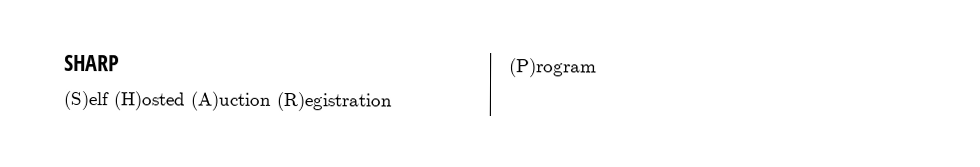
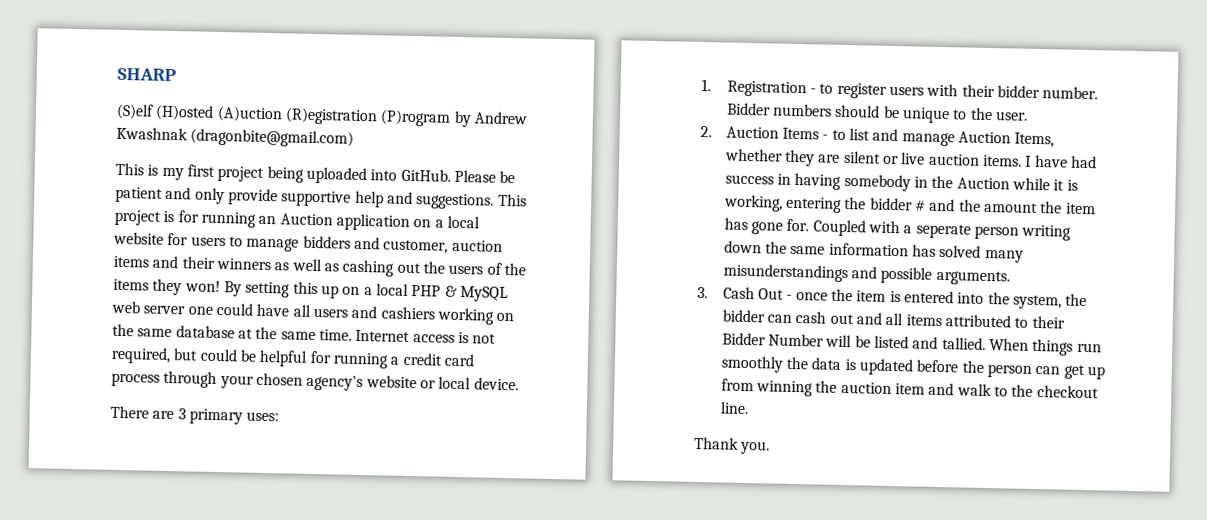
(597, 68) none -> [453,110,528,128] [116,126,355,148] [115,162,516,185] [115,186,527,210] [114,209,480,231] [113,231,503,254] [113,255,526,277] [113,278,508,303] [111,300,515,325] [112,323,497,344] [111,346,475,369] [111,370,519,392] [110,405,280,425] [701,79,1099,100] [726,102,1029,124] [700,125,1055,148] [724,148,1098,169] [724,172,1078,192] [723,194,1096,215] [723,217,1072,241] [723,240,1024,263] [722,263,1010,286] [697,286,1088,310] [721,309,1065,329] [721,332,1102,356] [720,355,1106,380] [720,378,1099,399] [719,401,749,415] [694,436,771,455] by Andrew Kwashnak (dragonbite@gmail.com) // This is my first project being uploaded into GitHub. Please be patient and only provide supportive help and suggestions. This project is for running an Auction application on a local website for users to manage bidders and customer, auction items and their winners as well as cashing out the users of the items they won! By setting this up on a local PHP & MySQL web server one could have all users and cashiers working on the same database at the same time. Internet access is not required, but could be helpful for running a credit card process through your chosen agency's website or local device. // There are 3 primary uses: // 1. Registration - to register users with their bidder number. Bidder numbers should be unique to the user. // 2. Auction Items - to list and manage Auction Items, whether they are silent or live auction items. I have had success in having somebody in the Auction while it is working, entering the bidder # and the amount the item has gone for. Coupled with a seperate person writing down the same information has solved many misunderstandings and possible arguments. // 3. Cash Out - once the item is entered into the system, the bidder can cash out and all items attributed to their Bidder Number will be listed and tallied. When things run smoothly the data is updated before the person can get up from winning the auction item and walk to the checkout line. // Thank you.

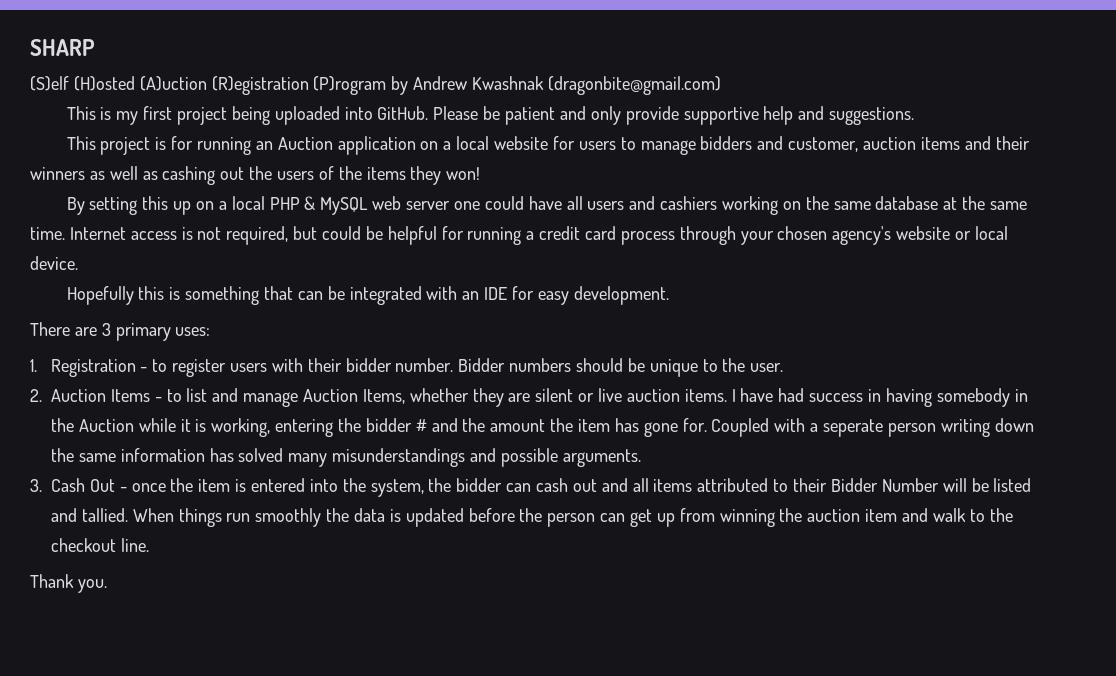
(495, 201) none -> (915, 116) //
(221, 286) none -> (481, 173) //
(519, 384) none -> [66,286,669,305] // Hopefully this is something that can be integrated with an IDE for easy development.

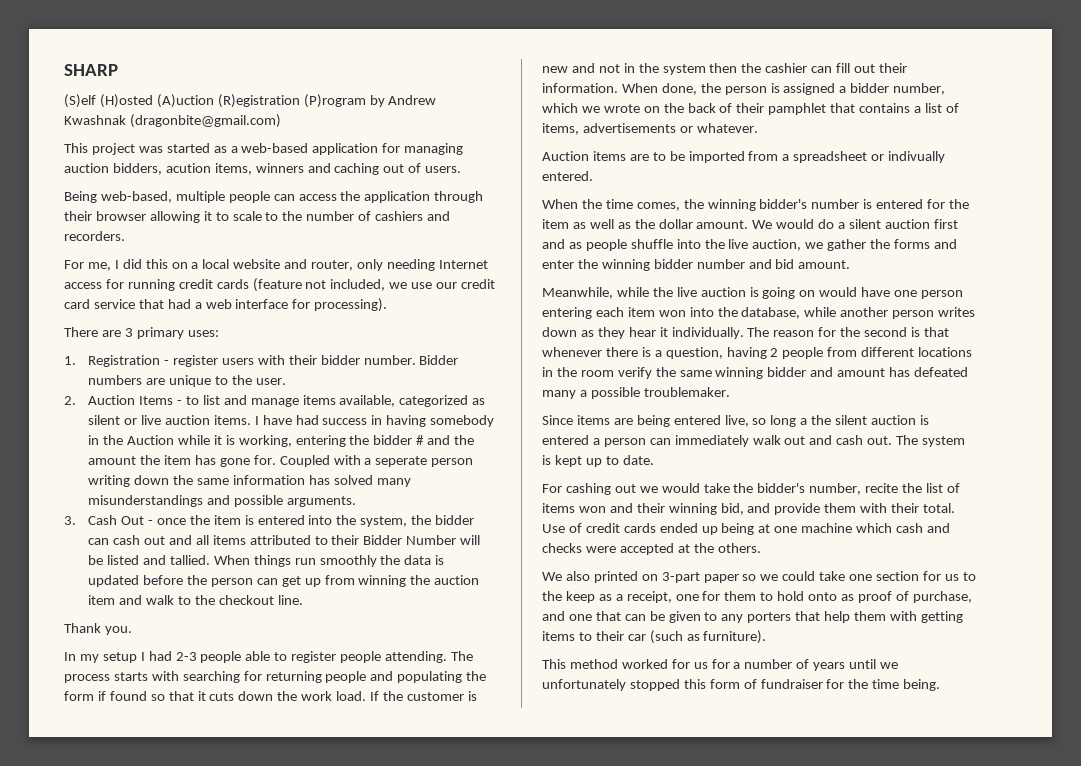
[100,106,915,125] [66,136,1030,155] [30,166,481,185] [66,196,1027,215] [30,226,1008,245] [30,256,78,270] [66,286,669,305] is my first project being uploaded into GitHub. Please be patient and only provide supportive help and suggestions. // This project is for running an Auction application on a local website for users to manage bidders and customer, auction items and their winners as well as cashing out the users of the items they won! // By setting this up on a local PHP & MySQL web server one could have all users and cashiers working on the same database at the same time. Internet access is not required, but could be helpful for running a credit card process through your chosen agency's website or local device. // Hopefully this is something that can be integrated with an IDE for easy development. -> [91,143,464,155] [64,163,462,175] [64,191,484,203] [64,211,451,223] [64,231,125,241] [64,259,488,271] [64,278,496,292] [64,298,388,312] project was started as a web-based application for managing auction bidders, acution items, winners and caching out of users. // Being web-based, multiple people can access the application through their browser allowing it to scale to the number of cashiers and recorders. // For me, I did this on a local website and router, only needing Internet access for running credit cards (feature not included, we use our credit card service that had a web interface for processing).
[152,359,168,372] to -> (170, 362) none
[576,358,645,372] should be -> [146,378,166,385] are
[303,388,531,407] Auction Items, whether they are -> [302,395,486,407] items available, categorized as
(107, 586) none -> [64,651,473,663] [64,671,487,683] [64,691,477,701] [542,63,907,75] [542,83,946,95] [542,103,959,115] [542,123,758,135] [542,151,946,163] [542,171,593,181] [542,199,970,211] [542,219,958,229] [542,239,957,251] [542,259,851,271] [542,287,964,299] [542,307,976,319] [542,327,949,339] [542,347,973,359] [542,367,969,379] [542,387,730,399] [542,415,929,427] [542,435,966,447] [542,455,654,467] [542,483,960,495] [542,503,956,515] [542,523,950,535] [542,543,761,555] [542,571,976,583] [542,591,972,603] [542,611,963,623] [542,630,767,644] [542,659,899,671] [542,679,941,691] // In my setup I had 2-3 people able to register people attending. The process starts with searching for returning people and populating the form if found so that it cuts down the work load. If the customer is new and not in the system then the cashier can fill out their information. When done, the person is assigned a bidder number, which we wrote on the back of their pamphlet that contains a list of items, advertisements or whatever. // Auction items are to be imported from a spreadsheet or indivually entered. // When the time comes, the winning bidder's number is entered for the item as well as the dollar amount. We would do a silent auction first and as people shuffle into the live auction, we gather the forms and enter the winning bidder number and bid amount. // Meanwhile, while the live auction is going on would have one person entering each item won into the database, while another person writes down as they hear it individually. The reason for the second is that whenever there is a question, having 2 people from different locations in the room verify the same winning bidder and amount has defeated many a possible troublemaker. // Since items are being entered live, so long a the silent auction is entered a person can immediately walk out and cash out. The system is kept up to date. // For cashing out we would take the bidder's number, recite the list of items won and their winning bid, and provide them with their total. Use of credit cards ended up being at one machine which cash and checks were accepted at the others. // We also printed on 3-part paper so we could take one section for us to the keep as a receipt, one for them to hold onto as proof of purchase, and one that can be given to any porters that help them with getting items to their car (such as furniture). // This method worked for us for a number of years until we unfortunately stopped this form of fundraiser for the time being.

